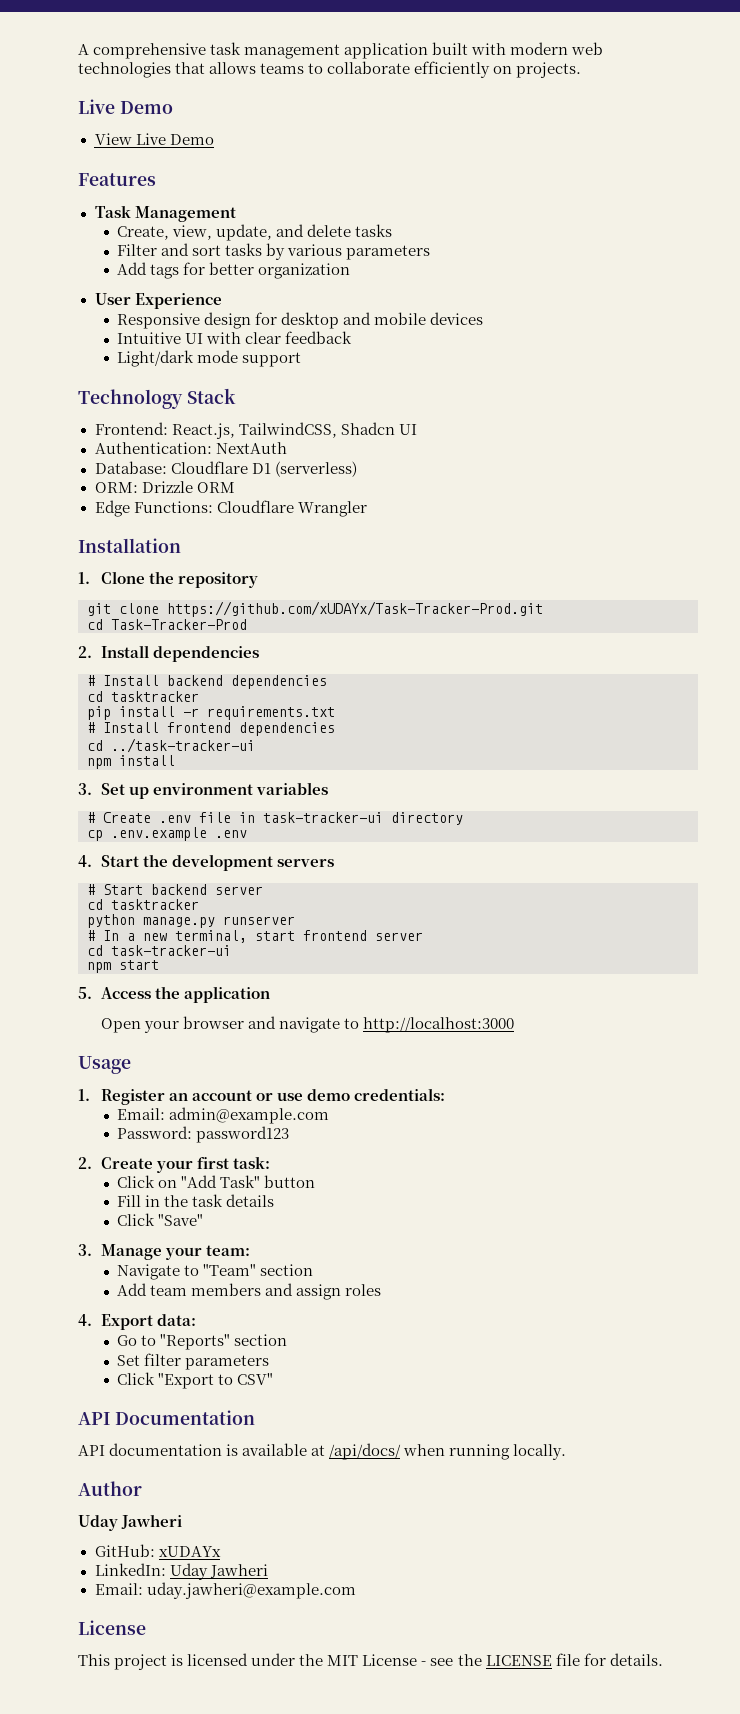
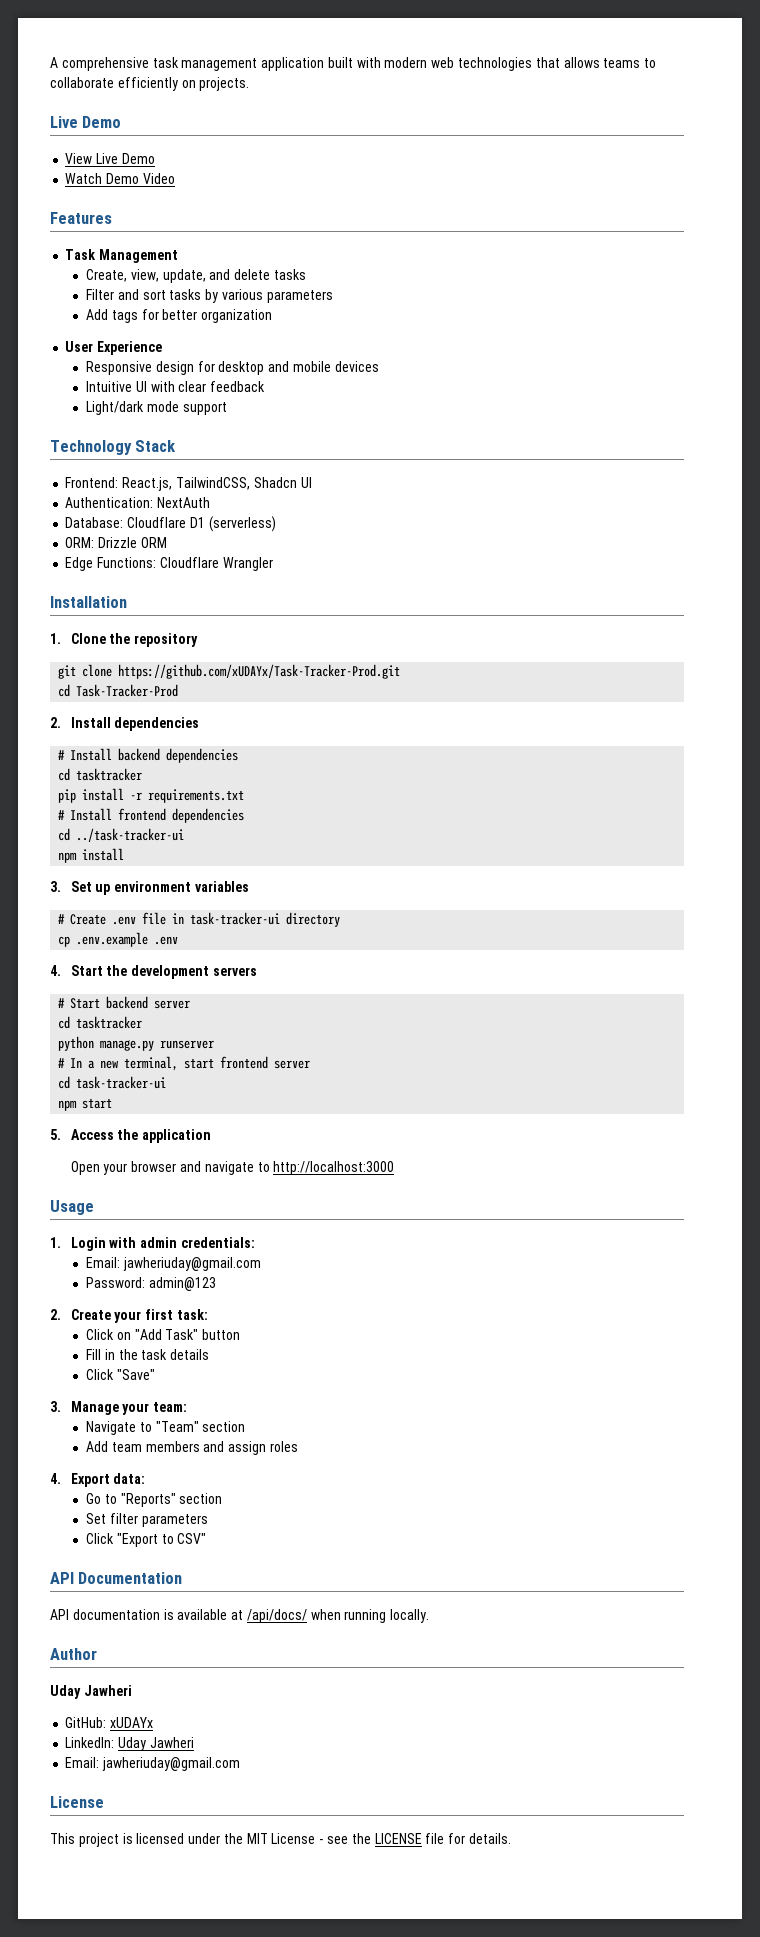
(214, 139) none -> [65,173,175,184] // Watch Demo Video
[100,1089,350,1105] Register an account or use demo -> [70,1237,178,1251] Login with admin
[169,1107,330,1124] admin@example.com -> [122,1257,261,1271] jawheriuday@gmail.com
[196,1126,290,1143] password123 -> [148,1277,216,1291] admin@123
[146,1582,356,1599] uday.jawheri@example.com -> [102,1757,241,1771] jawheriuday@gmail.com

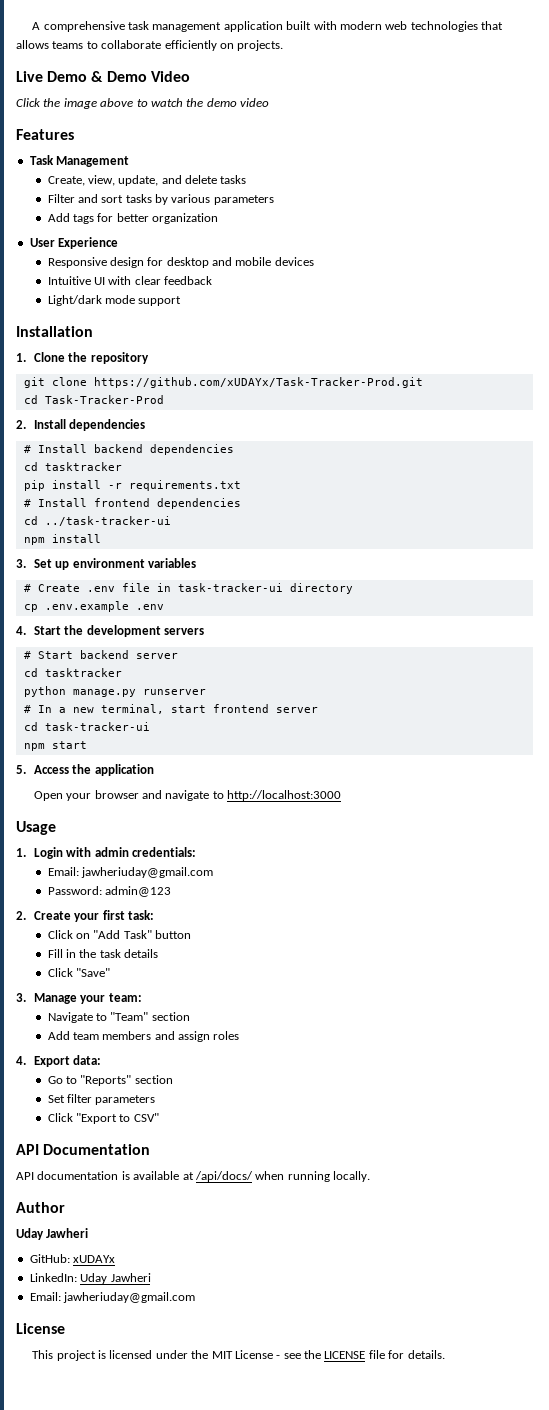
[65,153,155,164] [65,173,175,184] // View Live Demo // Watch Demo Video -> [91,71,190,82] [16,98,269,109] & Demo Video // Click the image above to watch the demo video
[50,440,177,455] [65,477,312,491] [65,497,211,508] [65,516,276,532] [65,537,167,548] [65,557,273,571] // Technology Stack // Frontend: React.js, TailwindCSS, Shadcn UI // Authentication: NextAuth // Database: Cloudflare D1 (serverless) // ORM: Drizzle ORM // Edge Functions: Cloudflare Wrangler -> (182, 301) none

